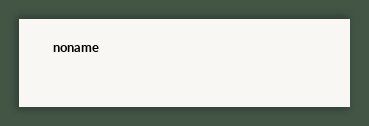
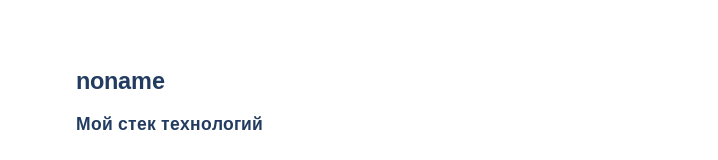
(99, 48) none -> [76,116,263,130] // Мой стек технологий

